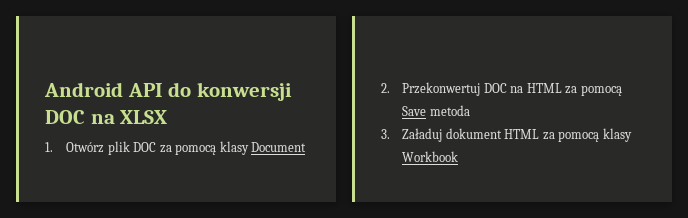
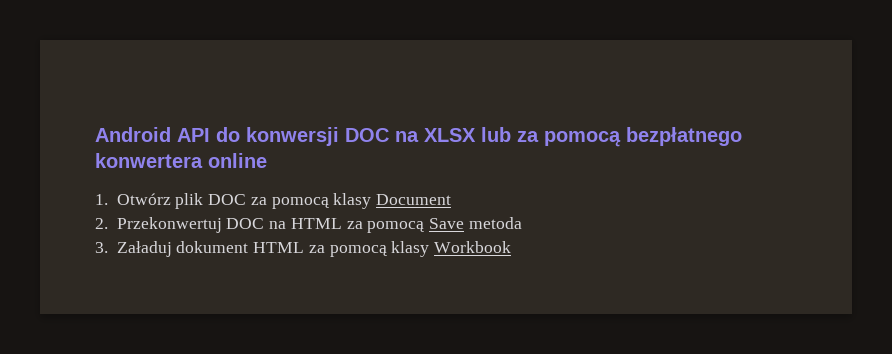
(168, 117) none -> [481,127,742,147] [95,153,267,168] lub za pomocą bezpłatnego konwertera online

